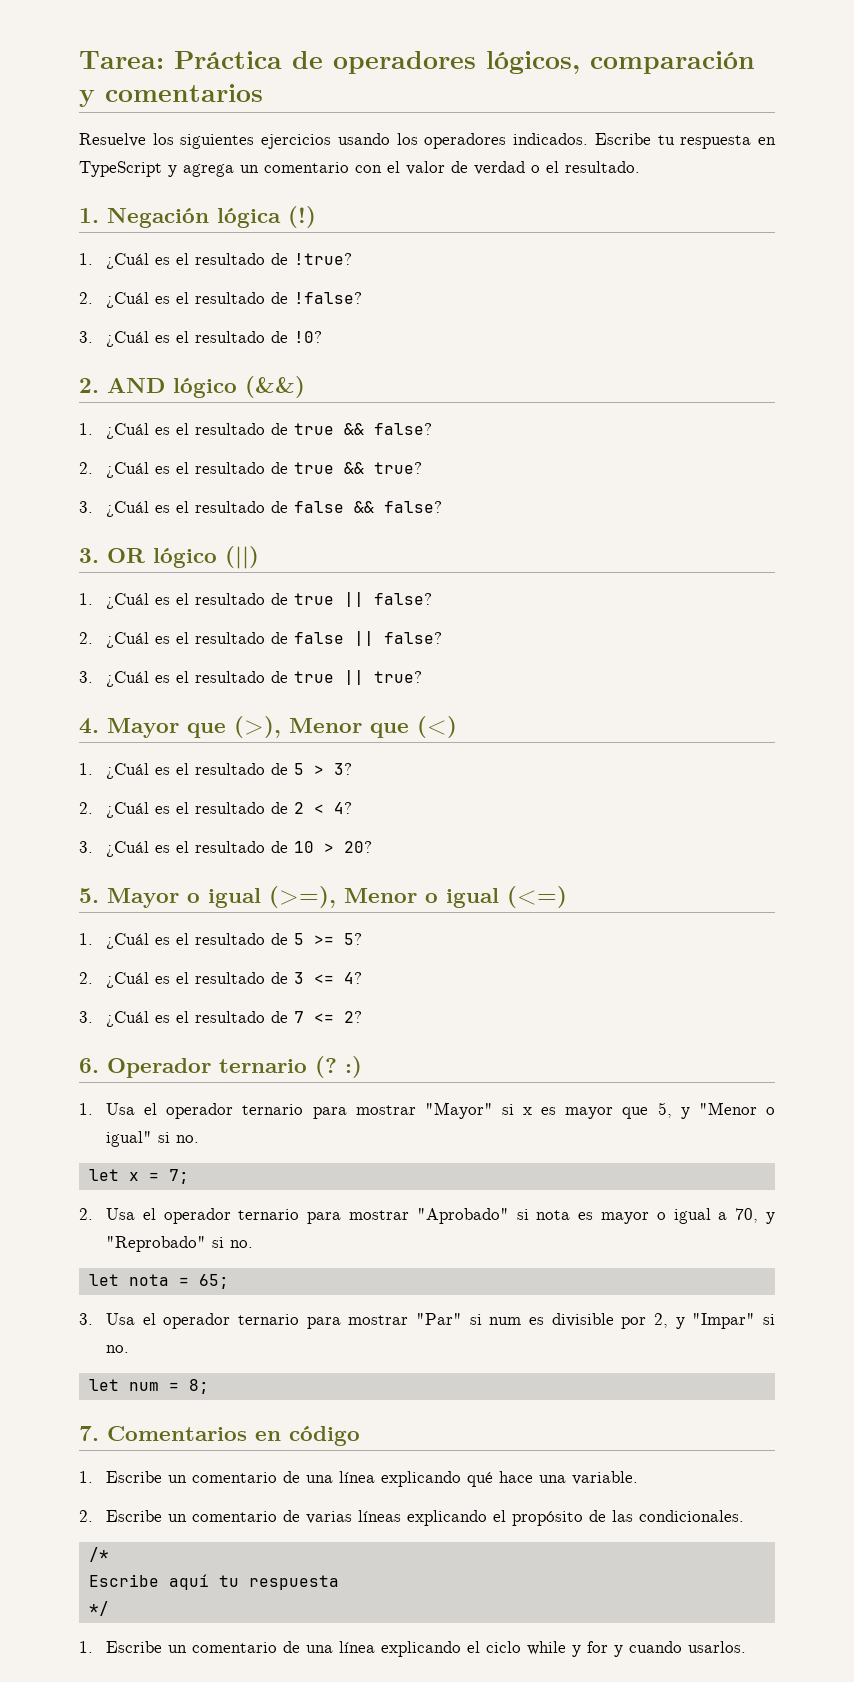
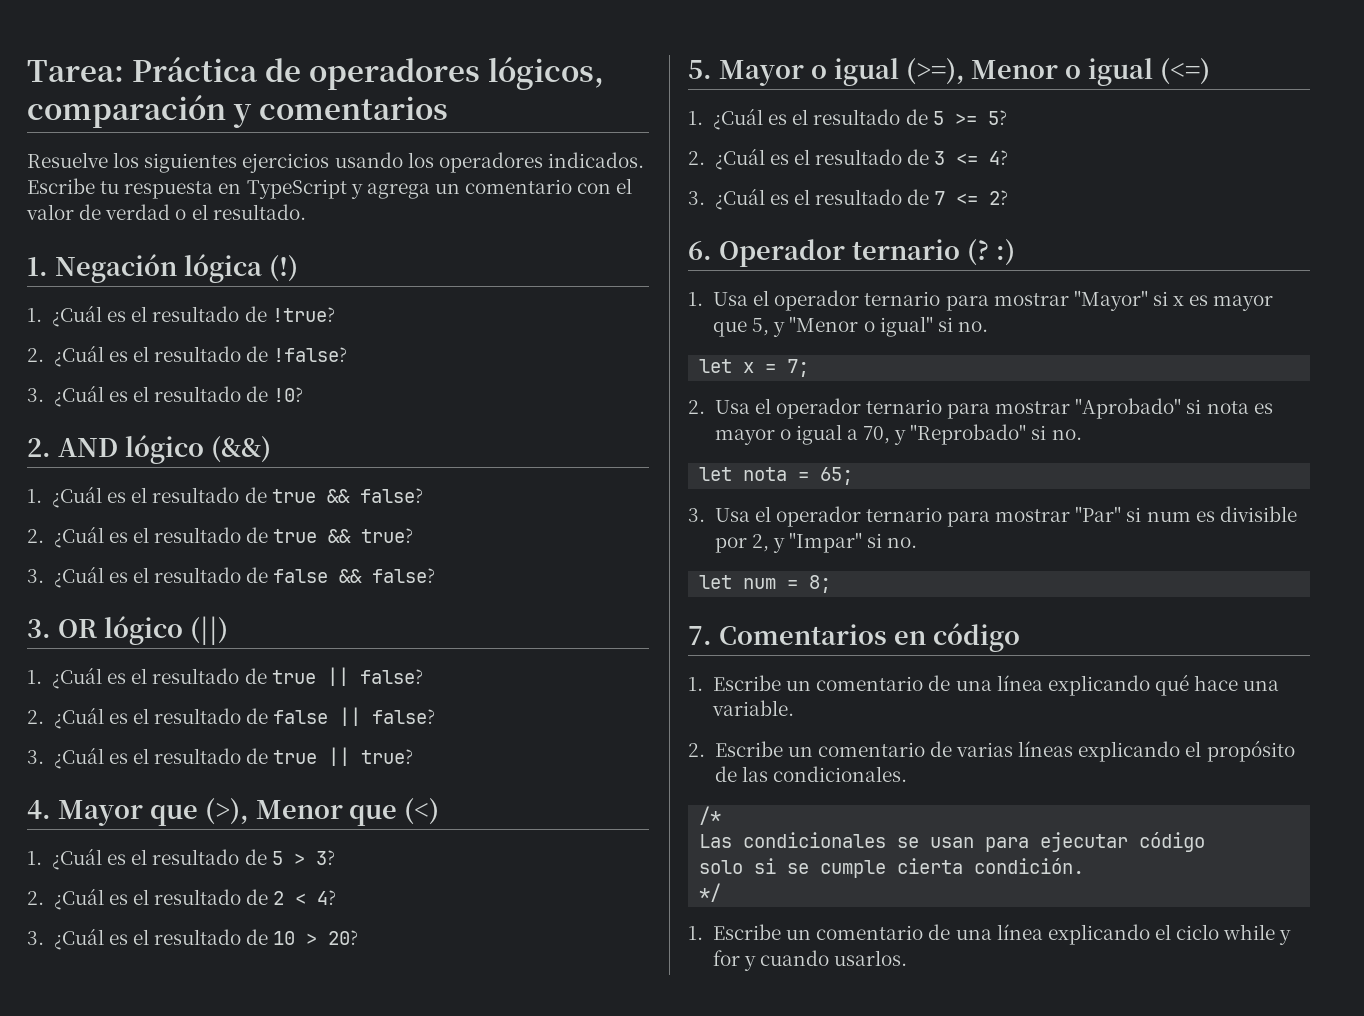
[88,1574,339,1590] Escribe aquí tu respuesta -> [699,832,1206,852] [699,858,1085,878] Las condicionales se usan para ejecutar código // solo si se cumple cierta condición.

